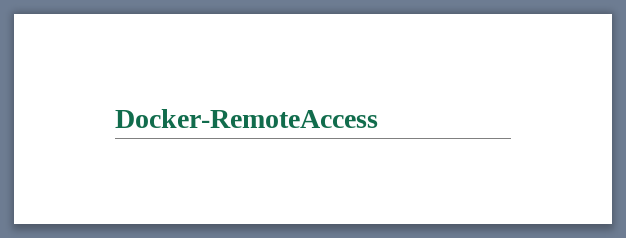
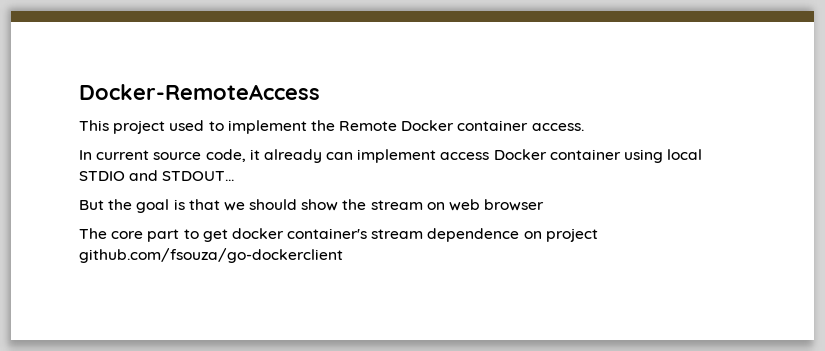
(378, 118) none -> [79,120,584,134] [79,149,703,163] [79,170,235,181] [79,199,545,213] [79,228,598,242] [79,248,343,263] // This project used to implement the Remote Docker container access. // In current source code, it already can implement access Docker container using local STDIO and STDOUT... // But the goal is that we should show the stream on web browser // The core part to get docker container's stream dependence on project github.com/fsouza/go-dockerclient

